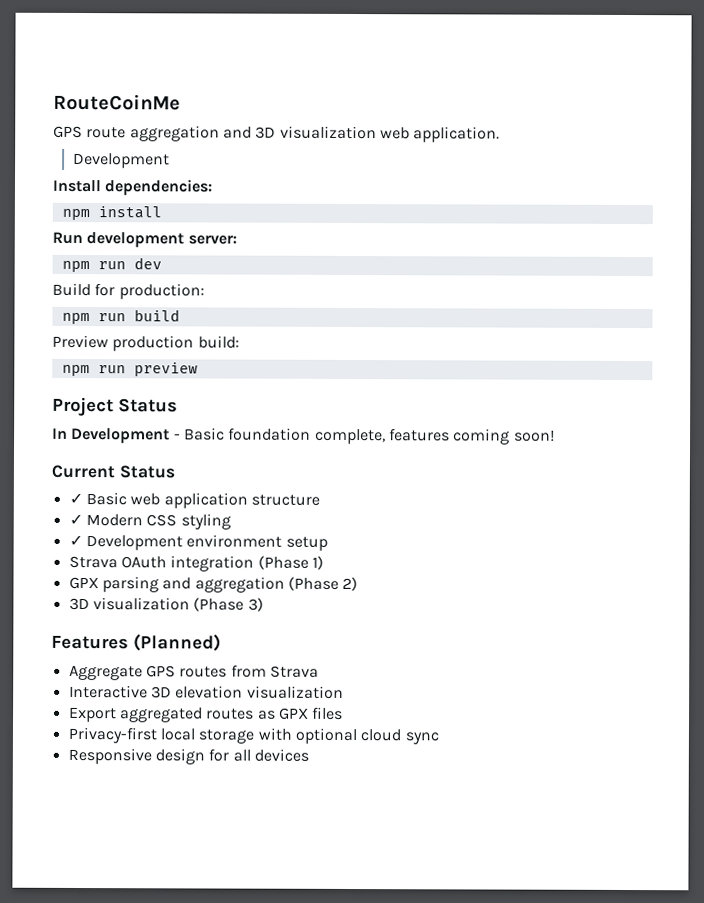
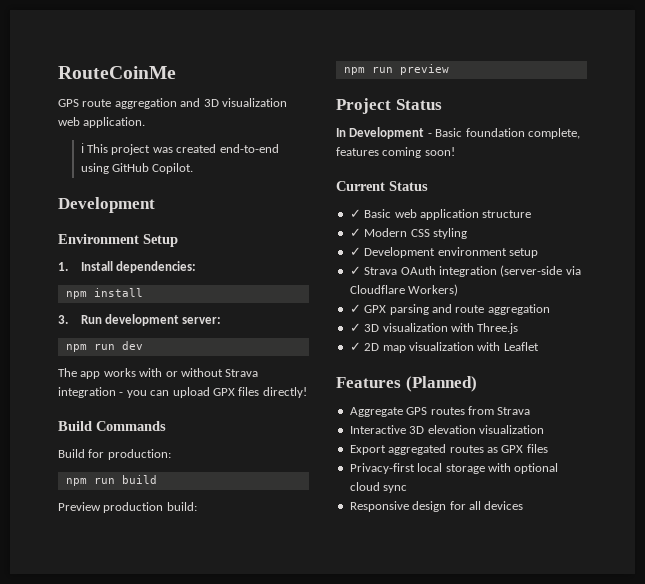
[72,152,170,169] Development // -> [80,143,279,155] [80,163,194,174] [58,197,155,213] [58,234,178,247] [58,262,68,271] ℹ This project was created end-to-end using GitHub Copilot. // Development // Environment Setup // 1.
(162, 212) none -> [58,315,68,324] 3.
(162, 263) none -> [58,368,259,379] [58,387,307,398] [58,421,166,431] // The app works with or without Strava integration - you can upload GPX files directly! // Build Commands
(328, 543) none -> [349,266,361,275] ✓
[257,555,324,570] (Phase 1) // -> [500,265,581,277] [349,284,459,296] [349,304,361,313] (server-side via Cloudflare Workers) // ✓
[194,576,359,593] [68,597,264,612] aggregation (Phase 2) // 3D visualization (Phase 3) -> [455,304,550,315] [349,323,519,334] [349,342,539,353] route aggregation // ✓ 3D visualization with Three.js // ✓ 2D map visualization with Leaflet

